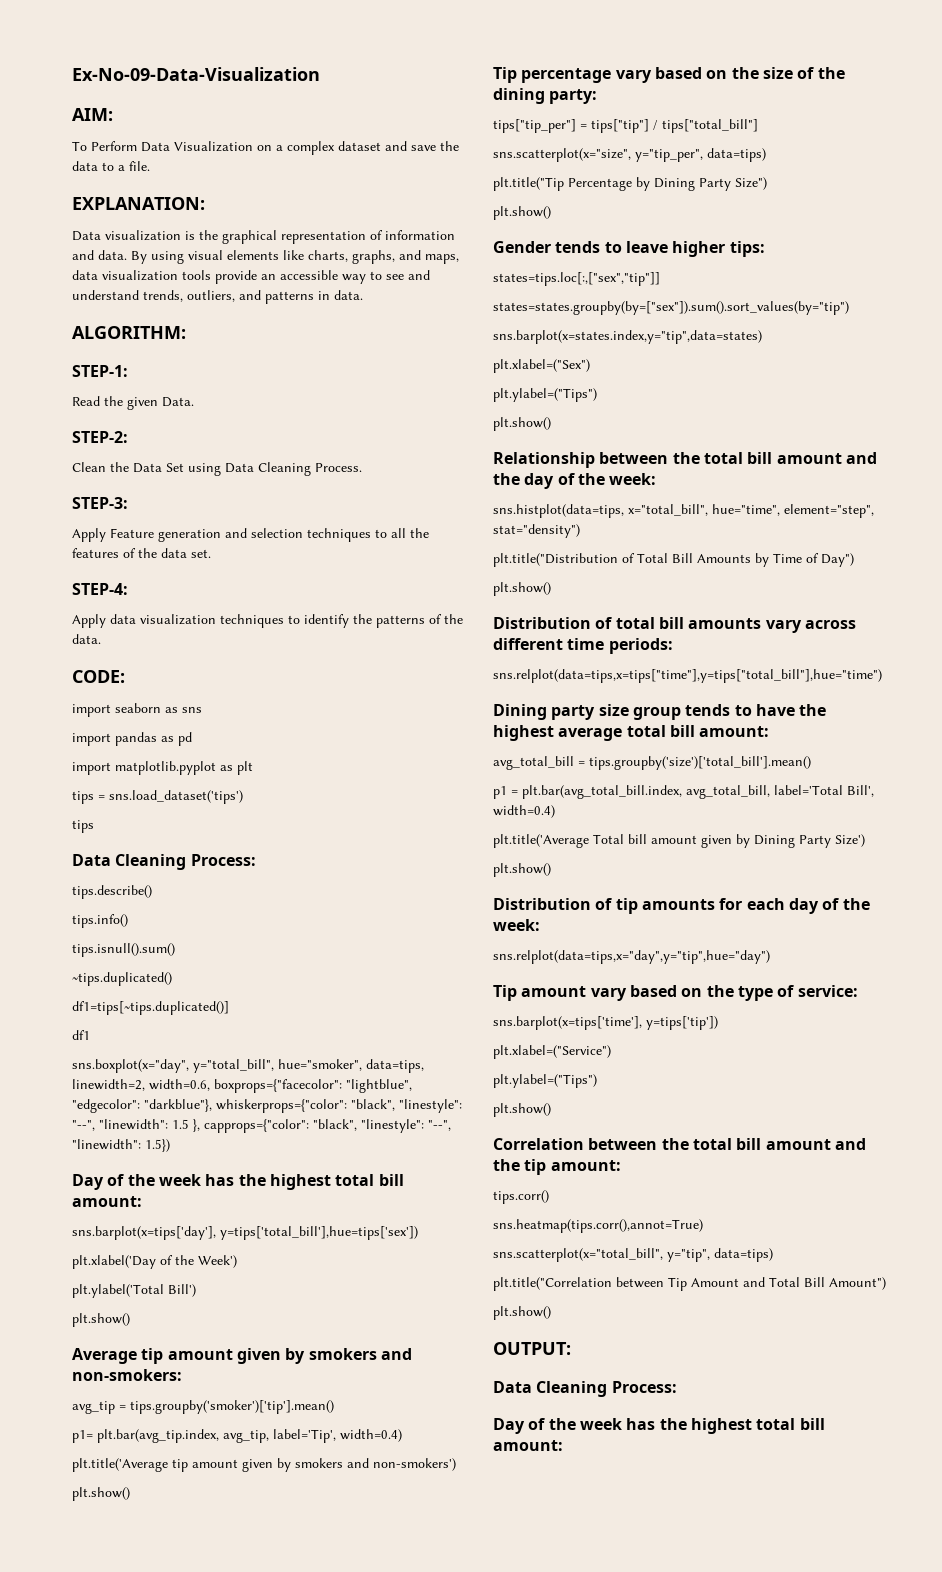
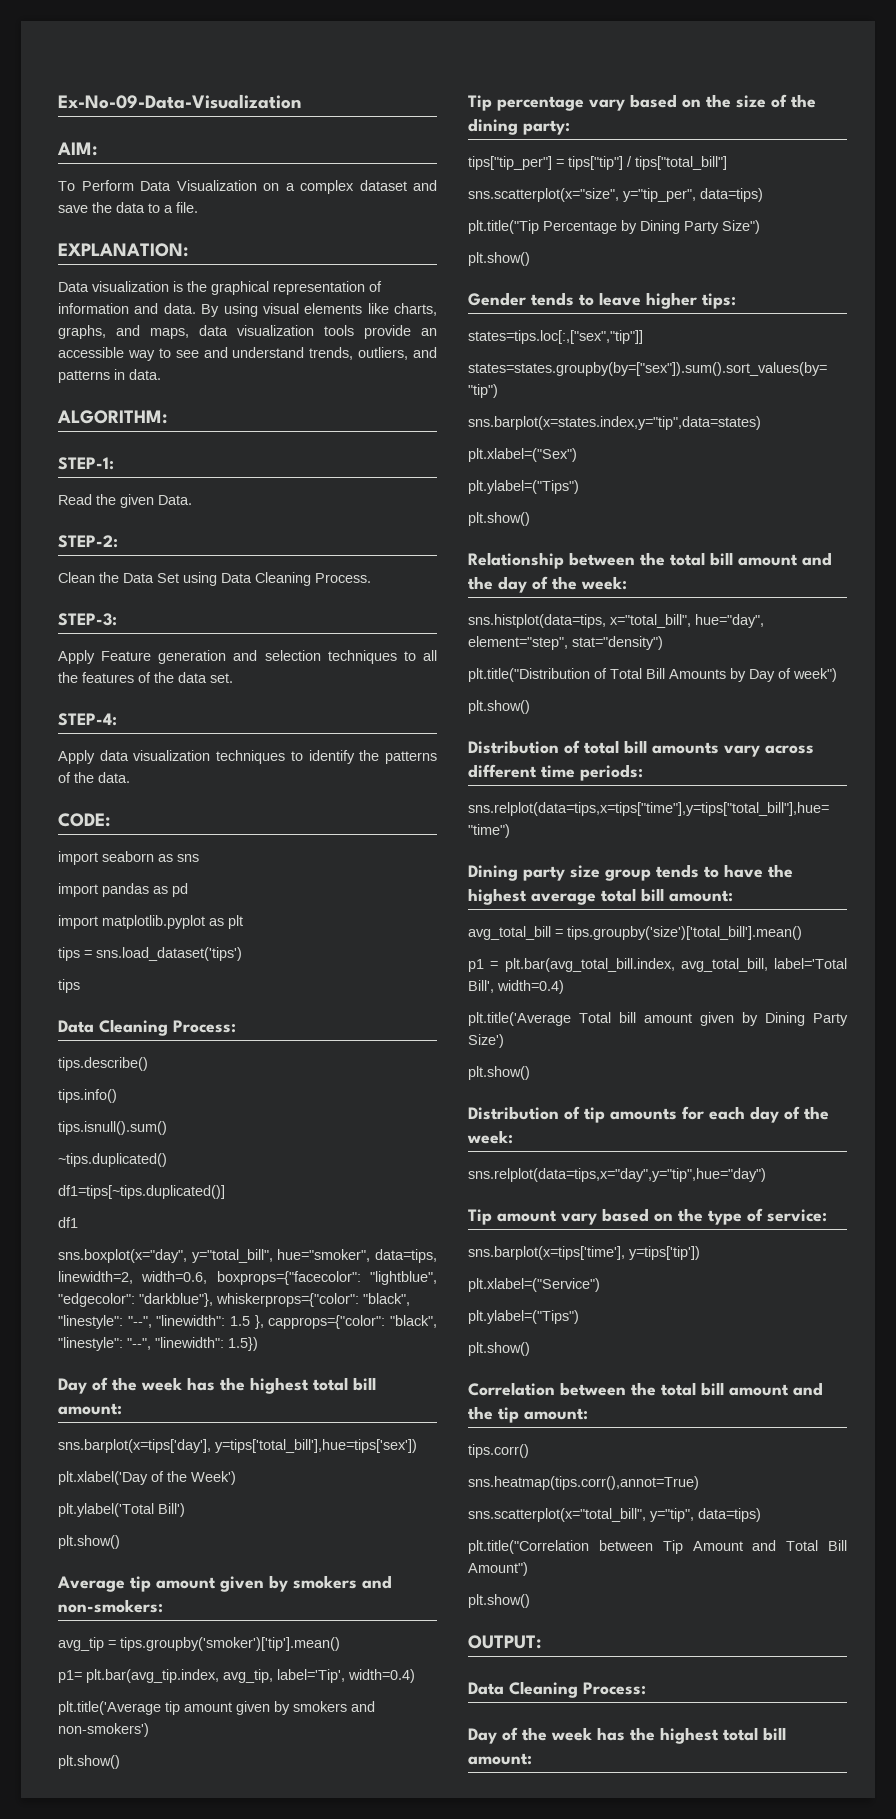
[712,504,780,516] hue="time", -> [695,614,764,628] hue="day",
[773,553,854,567] Time of Day") -> [749,668,837,682] Day of week")

